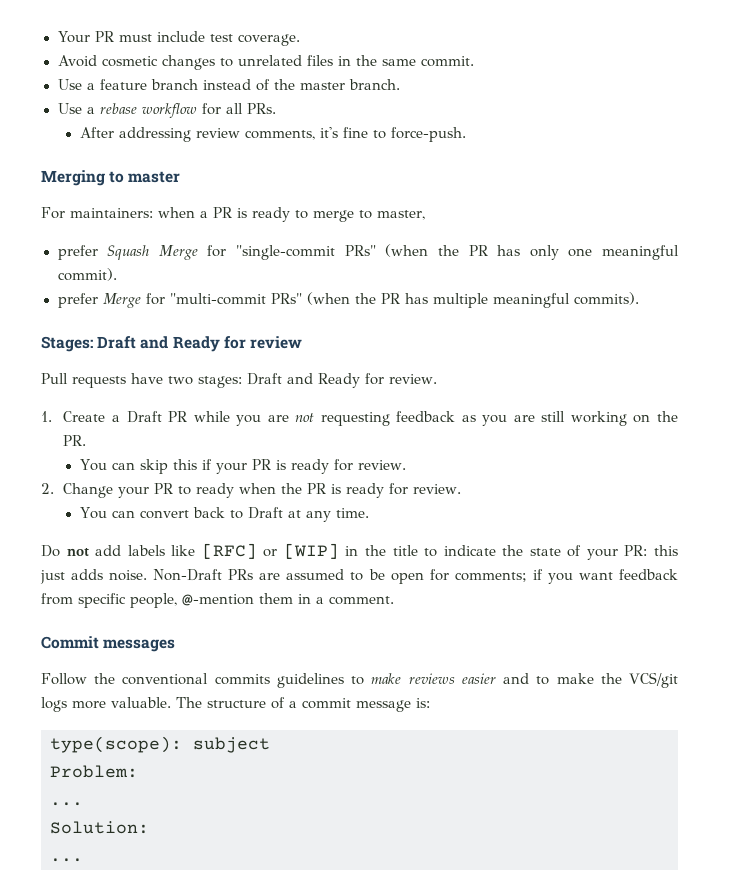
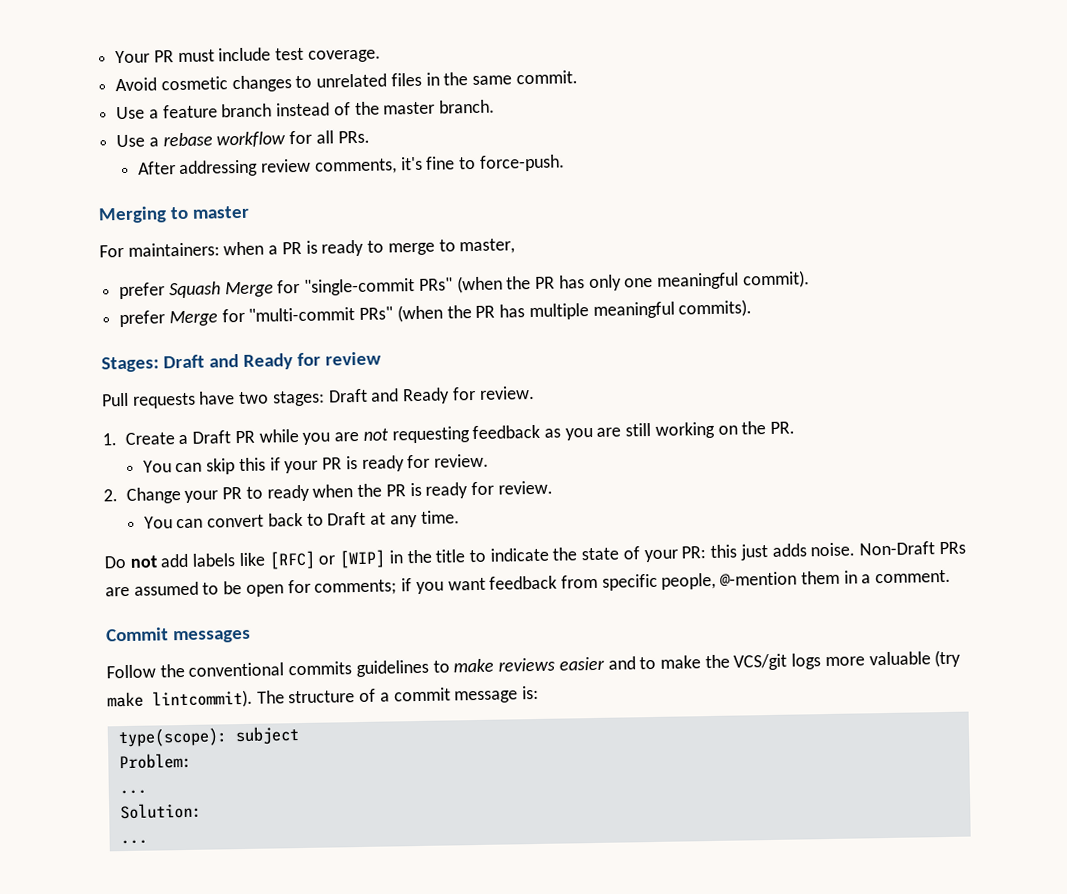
[111,697,171,708] valuable. -> [868,649,962,668] [107,689,253,709] valuable (try make lintcommit).

